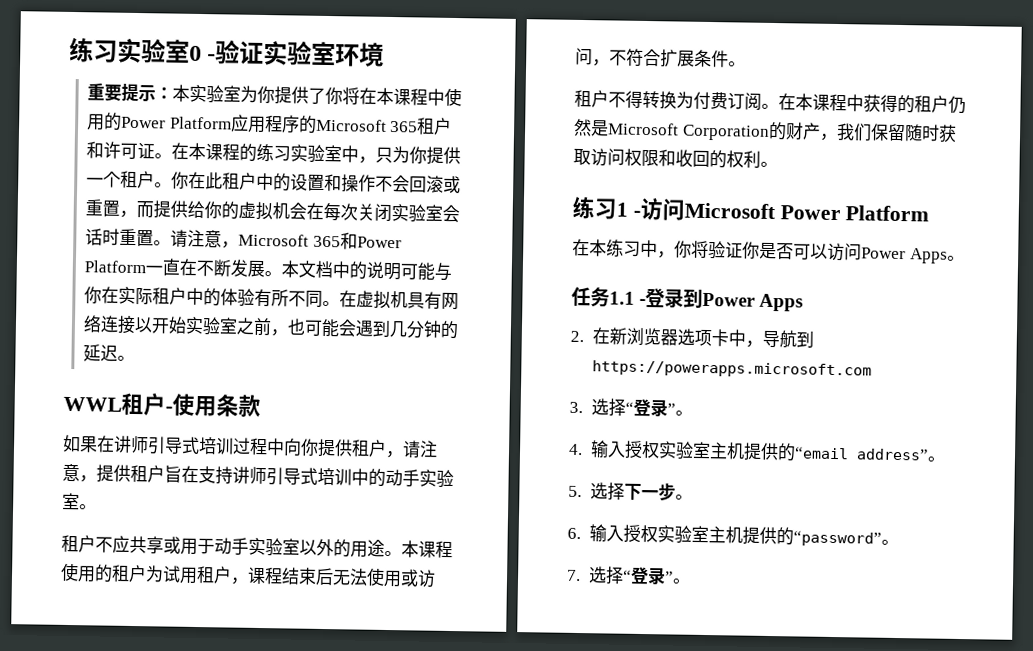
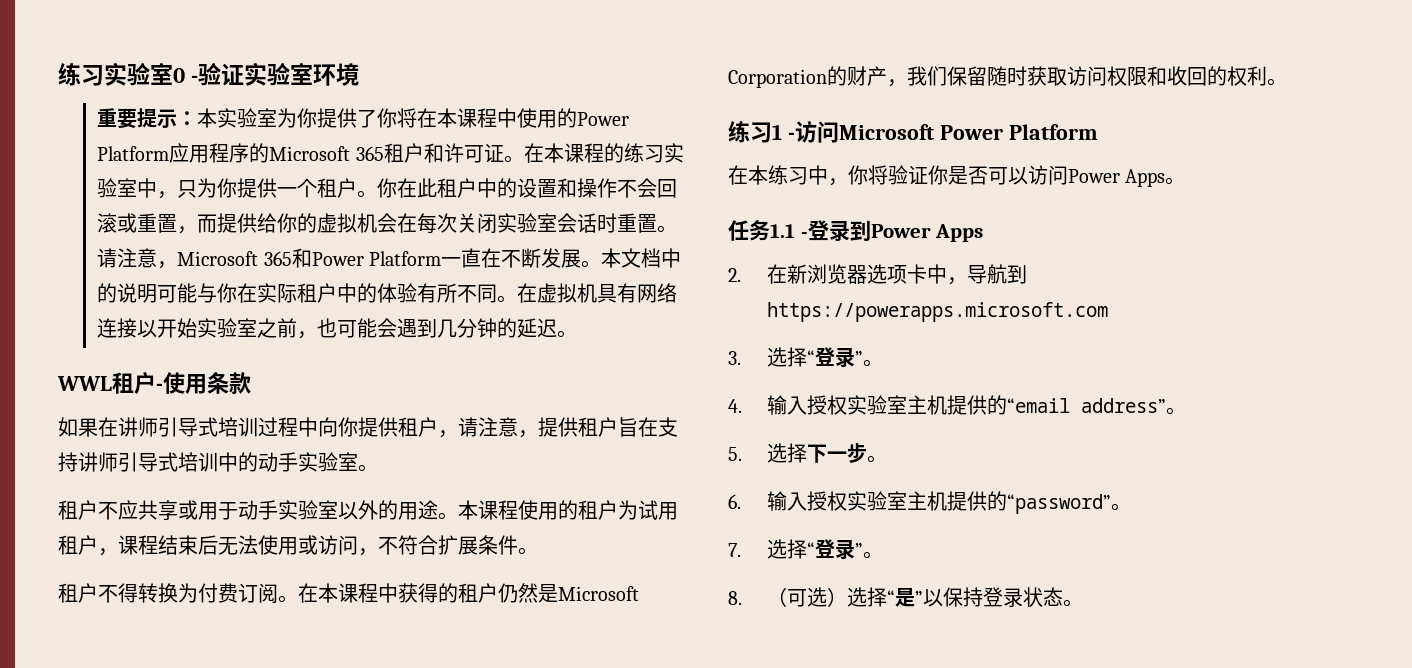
(691, 581) none -> [728,587,1084,607] // 8.（可选）选择“是”以保持登录状态。

